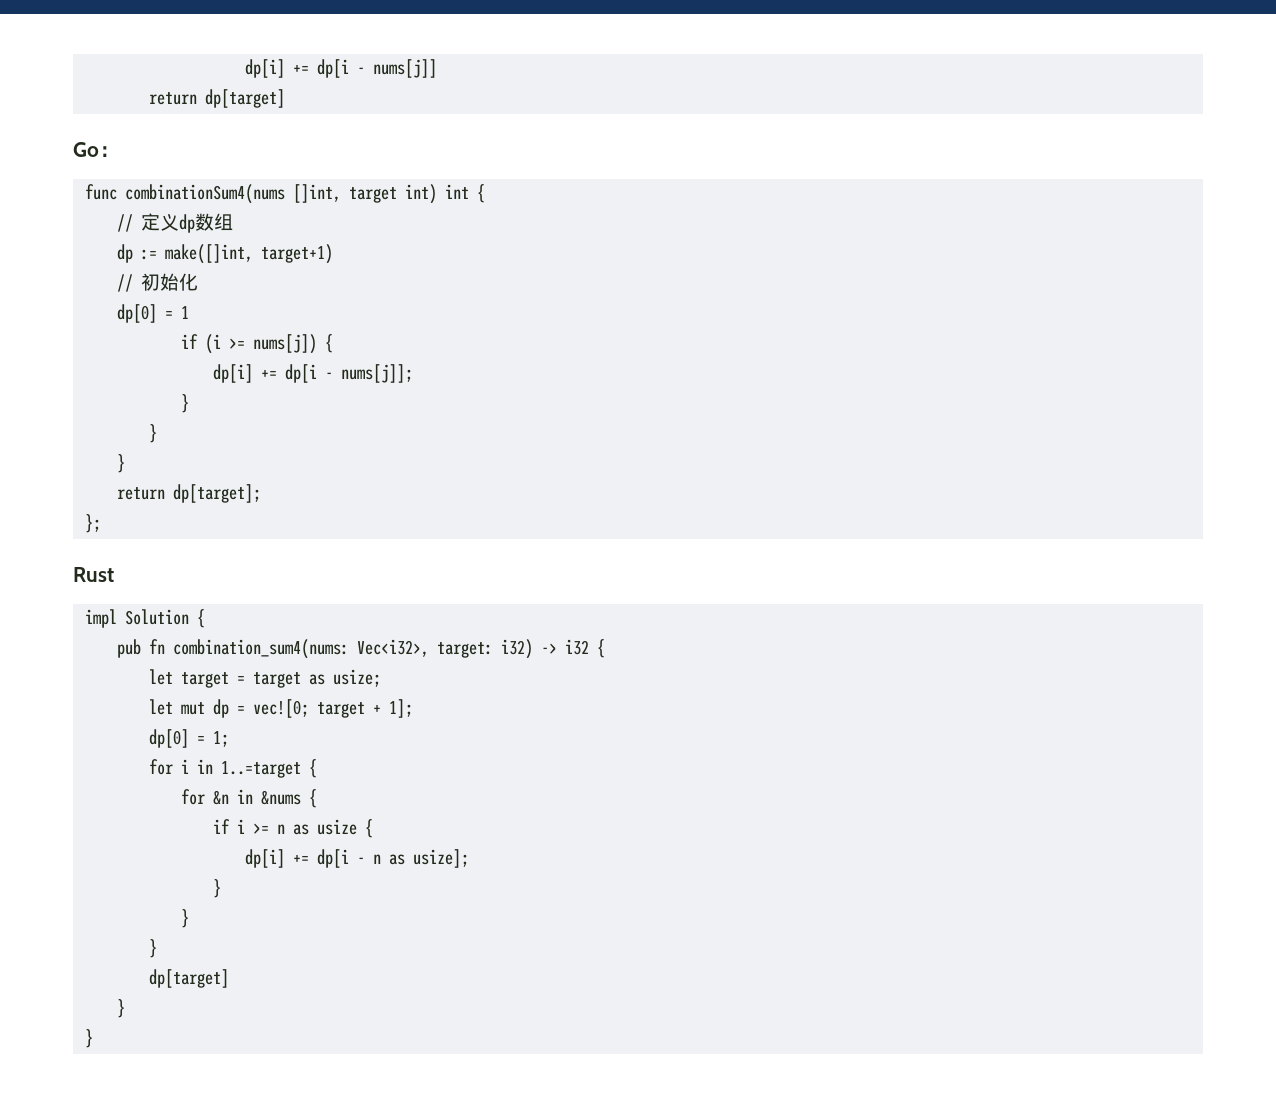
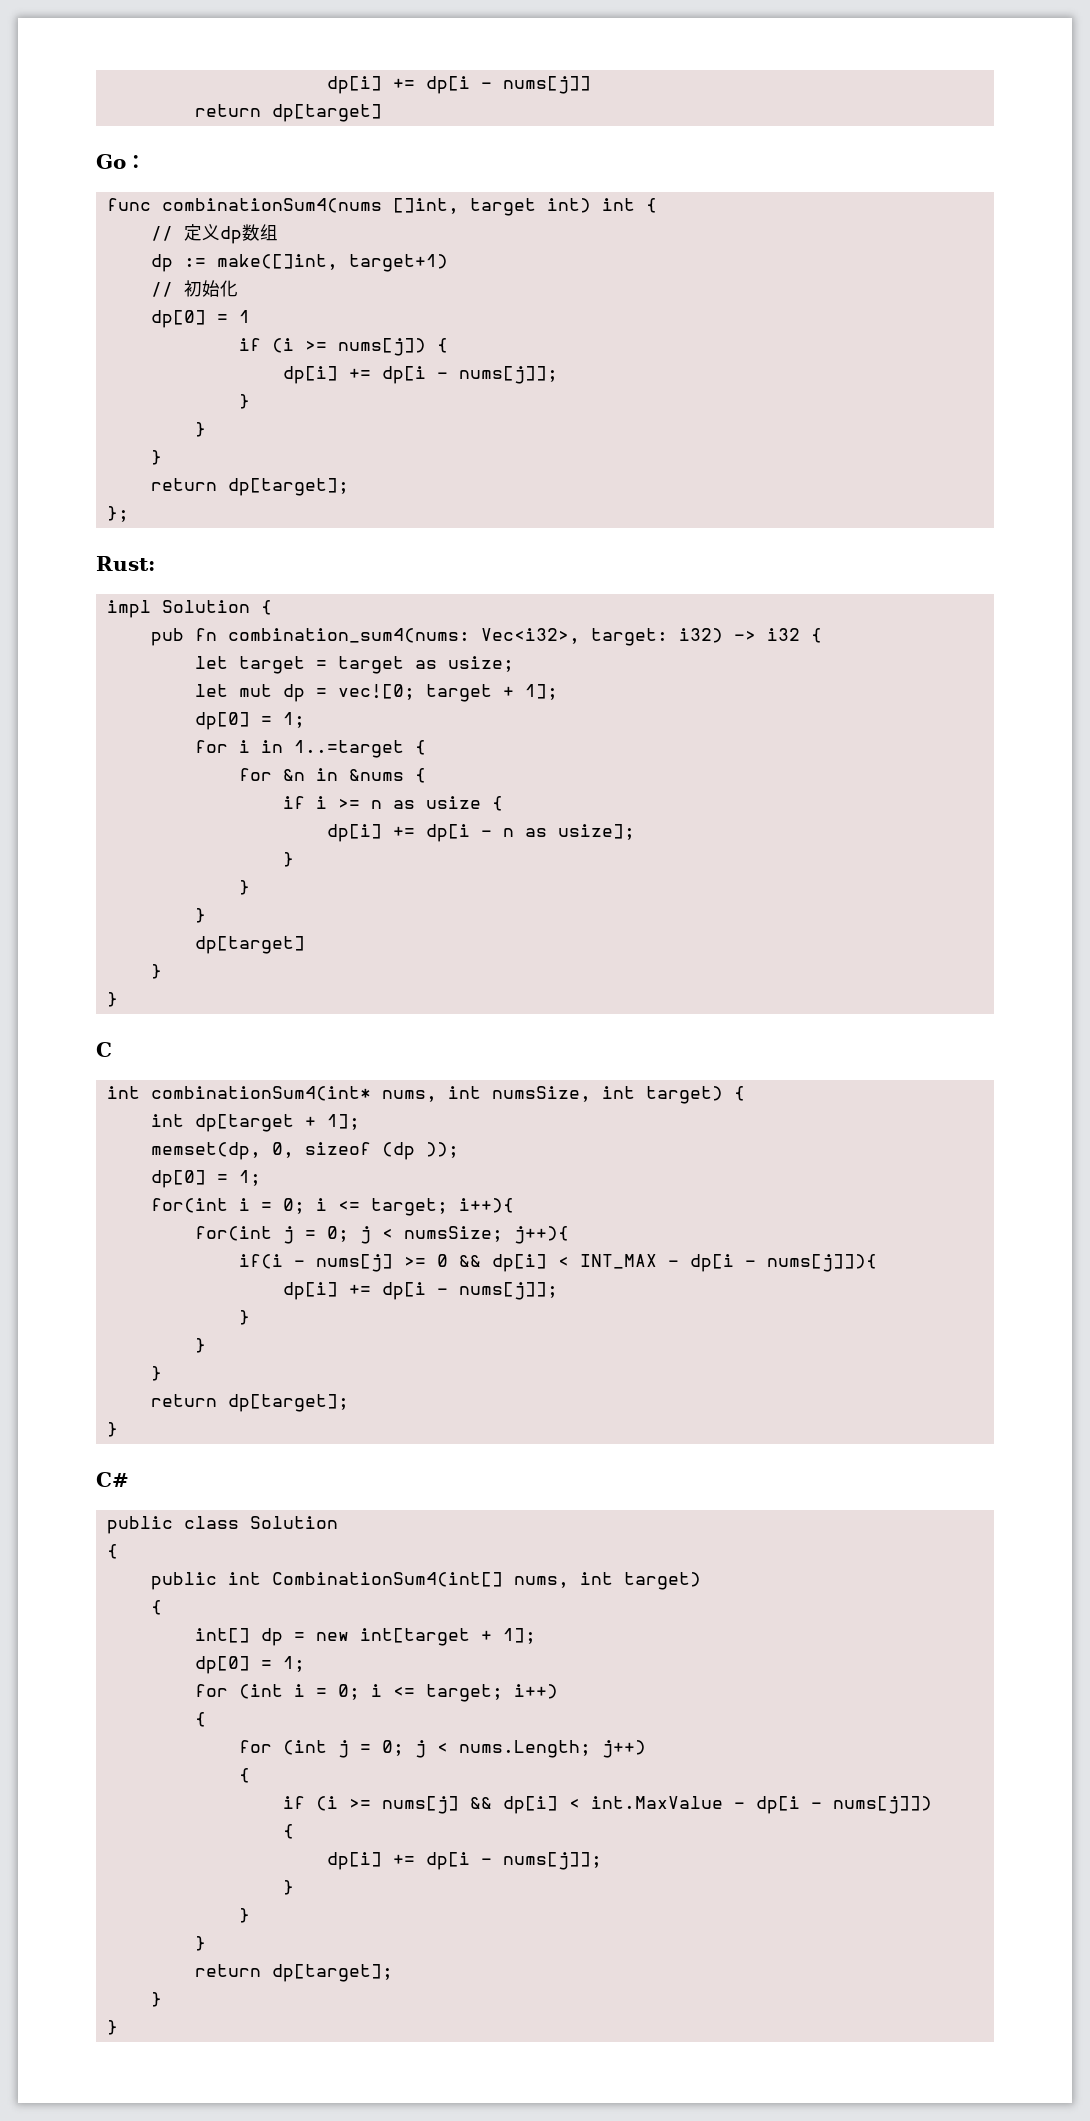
[73,567,114,582] Rust -> [96,556,155,571] Rust:
(93, 1038) none -> [96,1042,112,1057] [106,1086,745,1104] [150,1114,360,1132] [150,1142,459,1160] [150,1170,261,1188] [150,1198,514,1216] [194,1226,569,1244] [238,1254,877,1272] [282,1282,558,1300] [238,1310,250,1325] [194,1338,206,1353] [150,1366,162,1381] [150,1394,349,1412] [106,1422,118,1437] [96,1472,129,1487] [106,1516,338,1534] [106,1544,118,1559] [150,1572,701,1590] [150,1600,162,1615] [194,1628,536,1646] [194,1656,305,1674] [194,1684,558,1702] [194,1712,206,1727] [238,1740,646,1758] [238,1768,250,1783] [282,1796,932,1814] [282,1824,294,1839] [326,1852,602,1870] [282,1880,294,1895] [238,1908,250,1923] [194,1936,206,1951] [194,1964,393,1982] [150,1992,162,2007] [106,2020,118,2035] // C // int combinationSum4(int* nums, int numsSize, int target) { // int dp[target + 1]; // memset(dp, 0, sizeof (dp )); // dp[0] = 1; // for(int i = 0; i <= target; i++){ // for(int j = 0; j < numsSize; j++){ // if(i - nums[j] >= 0 && dp[i] < INT_MAX - dp[i - nums[j]]){ // dp[i] += dp[i - nums[j]]; // } // } // } // return dp[target]; // } // C# // public class Solution // { // public int CombinationSum4(int[] nums, int target) // { // int[] dp = new int[target + 1]; // dp[0] = 1; // for (int i = 0; i <= target; i++) // { // for (int j = 0; j < nums.Length; j++) // { // if (i >= nums[j] && dp[i] < int.MaxValue - dp[i - nums[j]]) // { // dp[i] += dp[i - nums[j]]; // } // } // } // return dp[target]; // } // }

